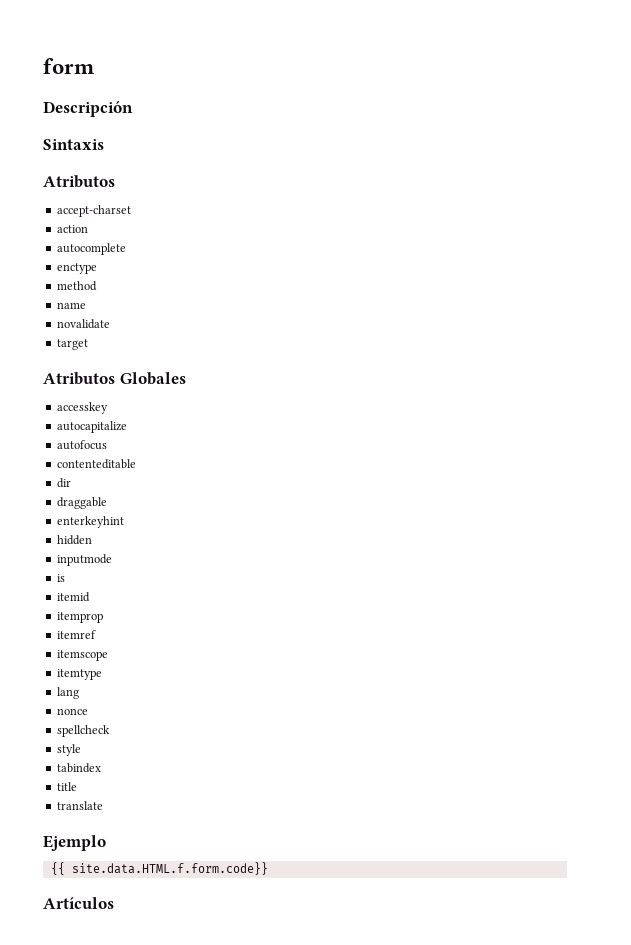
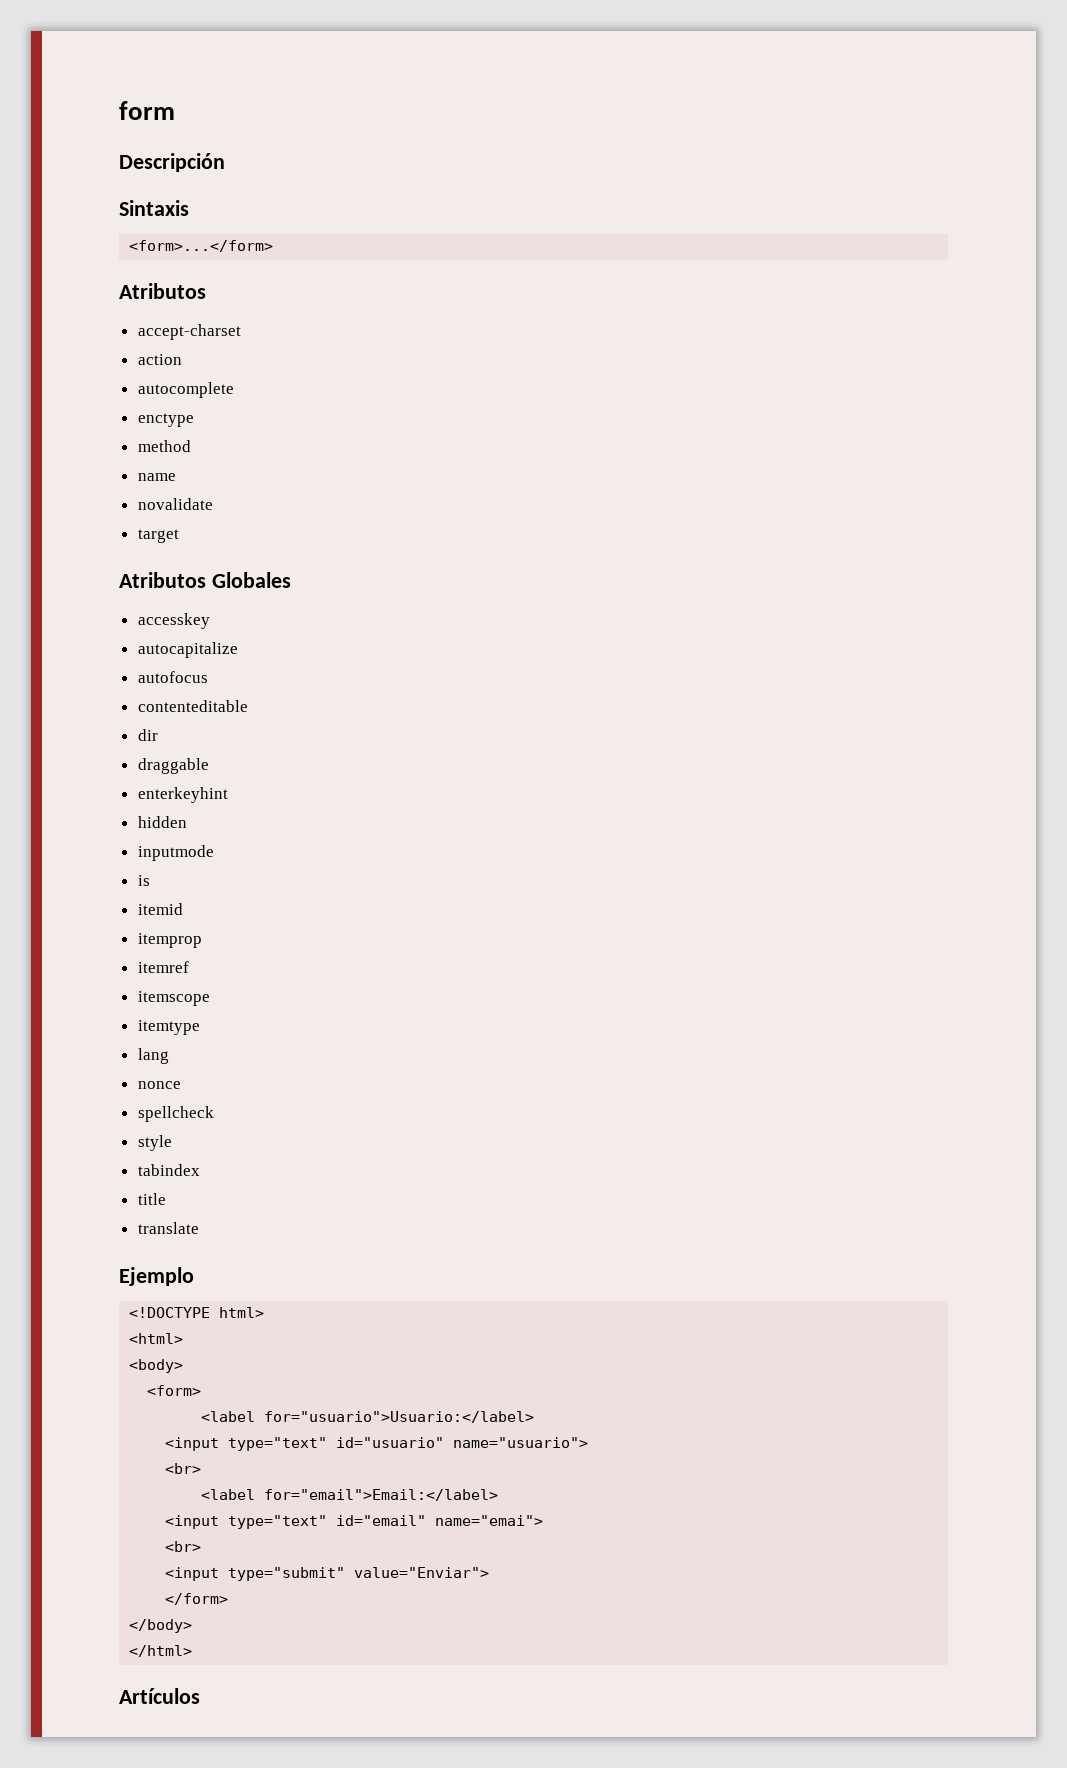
(104, 144) none -> [129,240,274,252] // <form>...</form>
[50,862,268,875] {{ site.data.HTML.f.form.code}} -> [129,1307,265,1318] [129,1333,184,1344] [129,1359,184,1373] [147,1385,202,1396] [201,1411,535,1423] [165,1437,589,1451] [165,1463,202,1474] [201,1489,499,1501] [165,1515,544,1529] [165,1541,202,1552] [165,1567,490,1581] [165,1593,229,1605] [129,1619,193,1633] [129,1645,193,1657] <!DOCTYPE html> // <html> // <body> // <form> // <label for="usuario">Usuario:</label> // <input type="text" id="usuario" name="usuario"> // <br> // <label for="email">Email:</label> // <input type="text" id="email" name="emai"> // <br> // <input type="submit" value="Enviar"> // </form> // </body> // </html>

